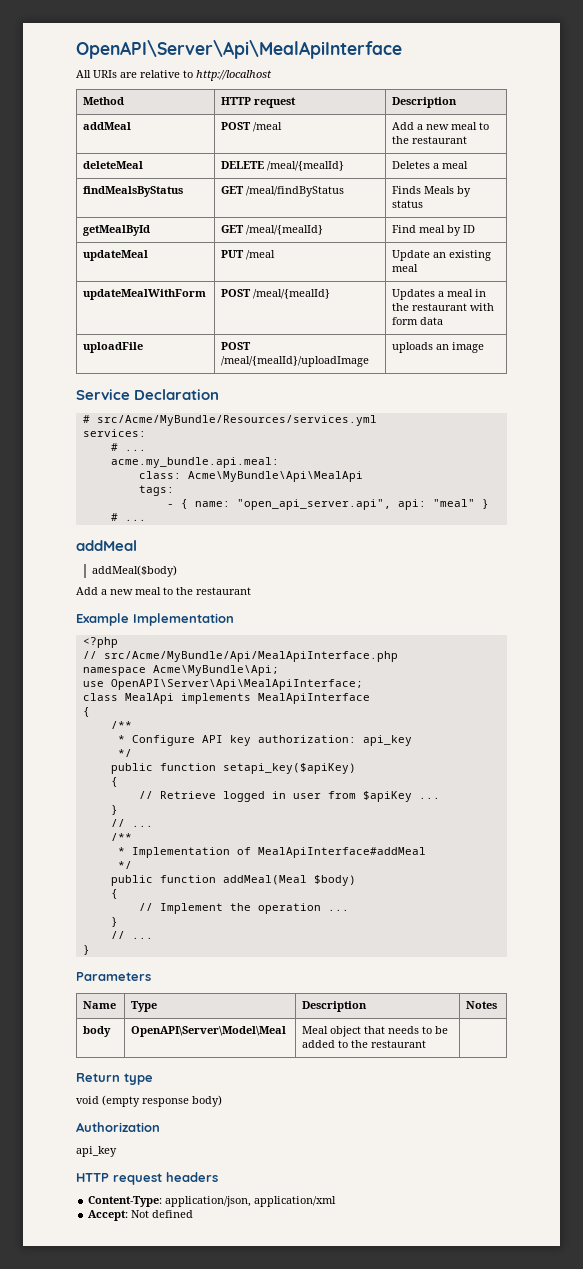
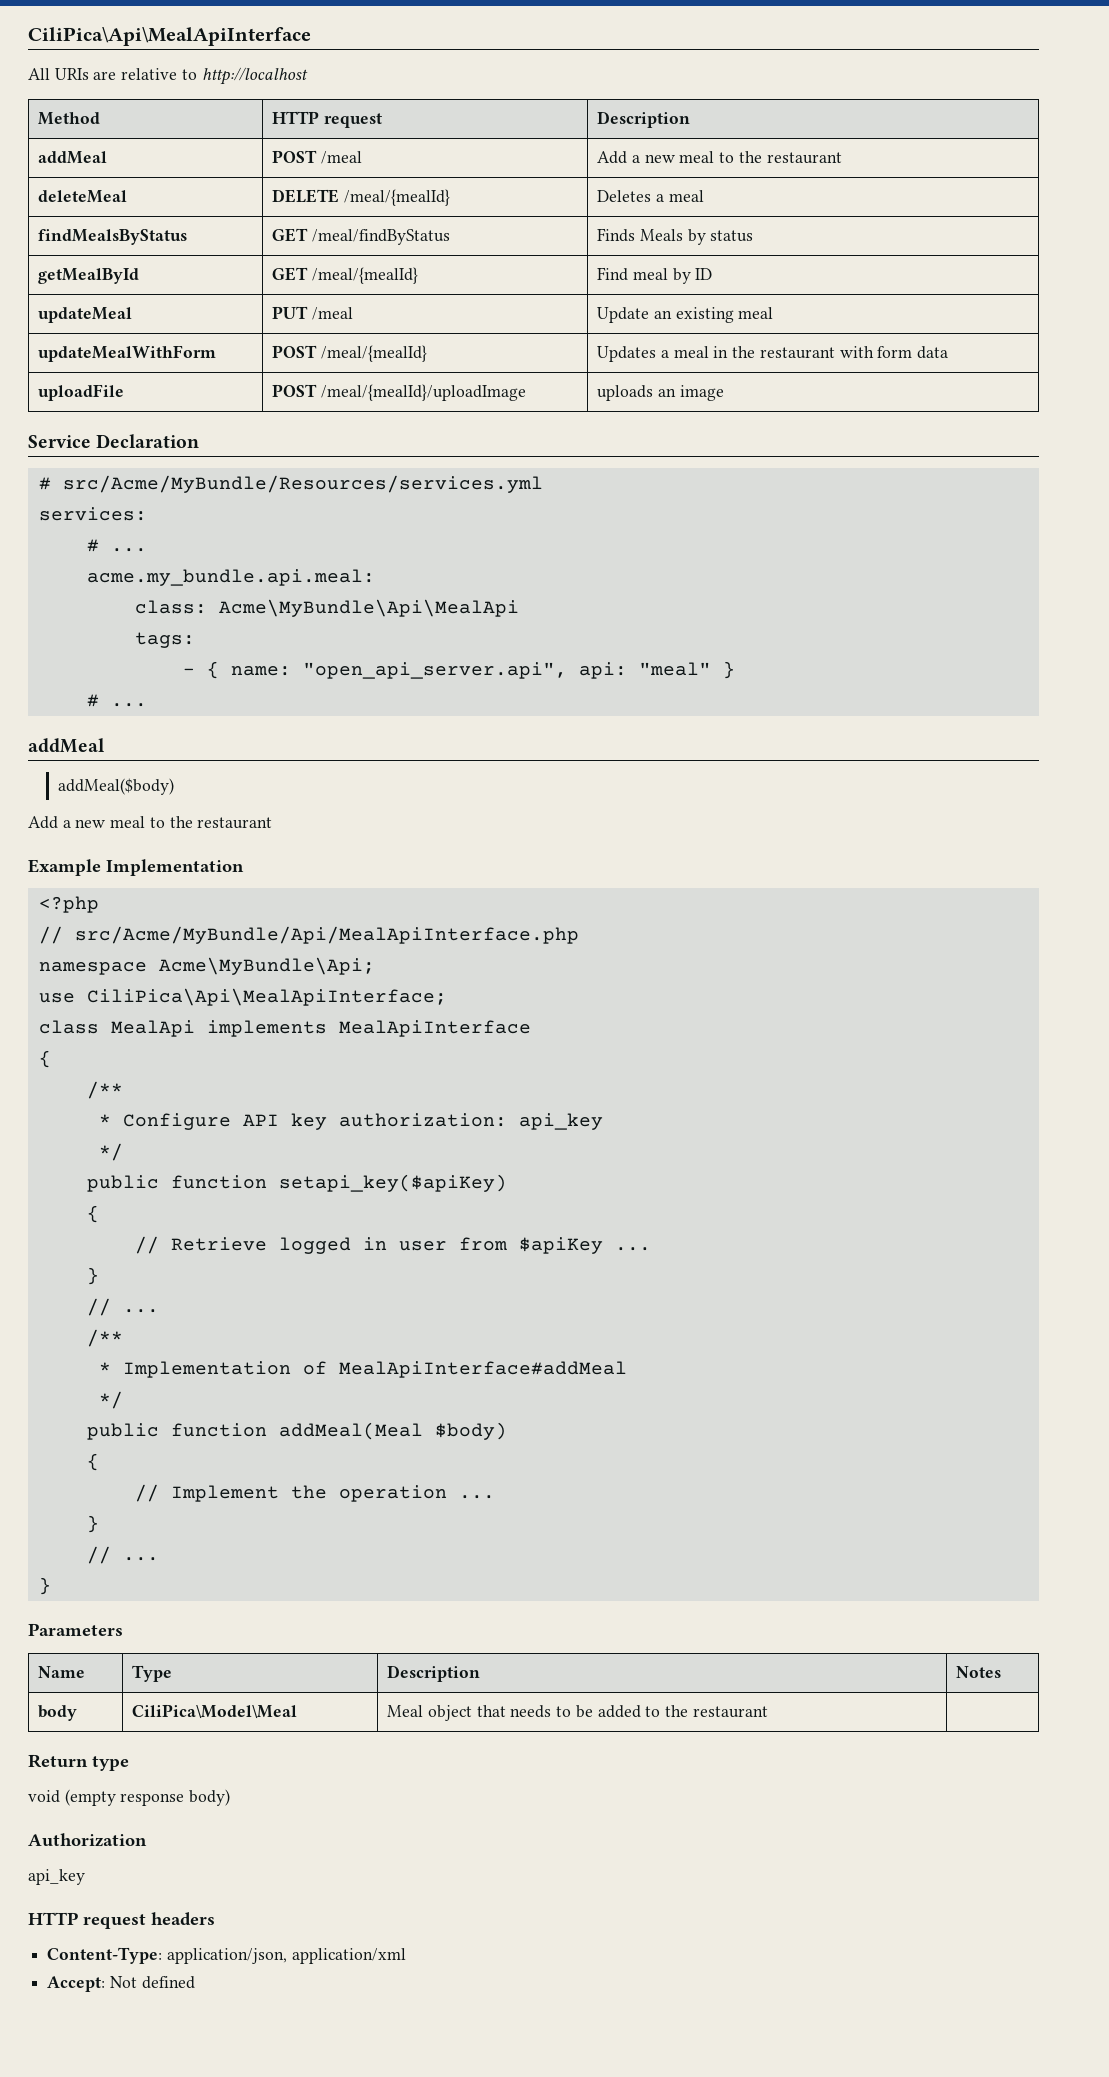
[76,40,402,59] OpenAPI\Server\Api\MealApiInterface -> [28,27,311,46] CiliPica\Api\MealApiInterface
[110,679,363,690] OpenAPI\Server\Api\MealApiInterface; -> [86,988,447,1006] CiliPica\Api\MealApiInterface;
[131,1026,287,1037] OpenAPI\Server\Model\Meal -> [132,1704,298,1719] CiliPica\Model\Meal

